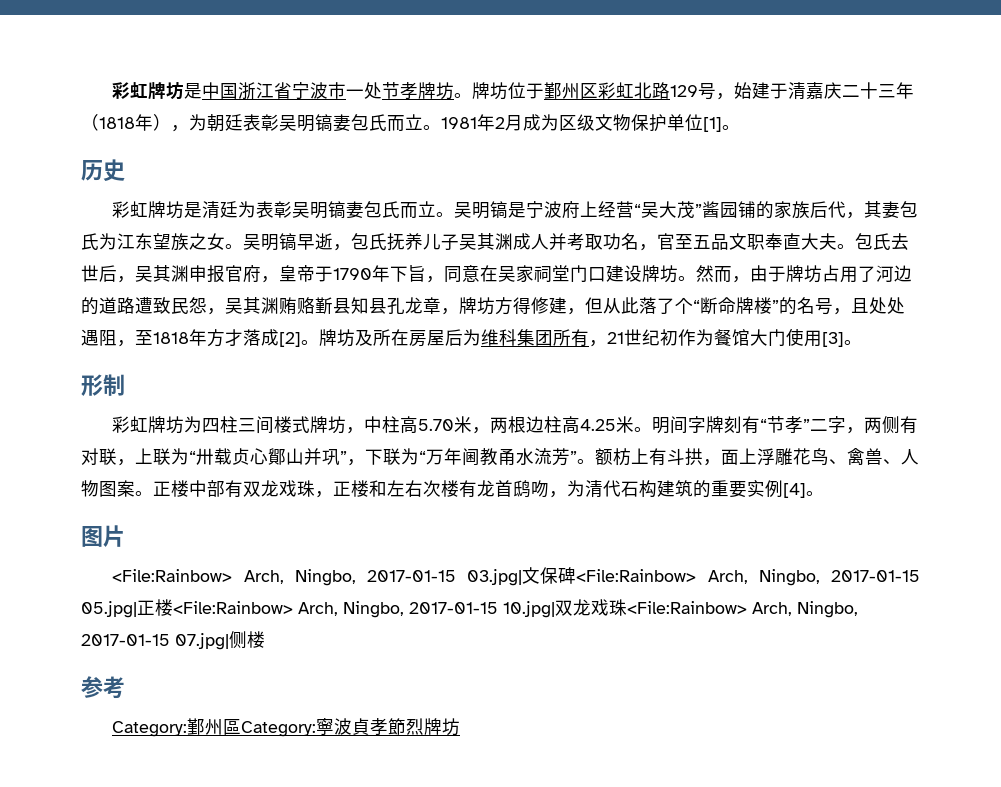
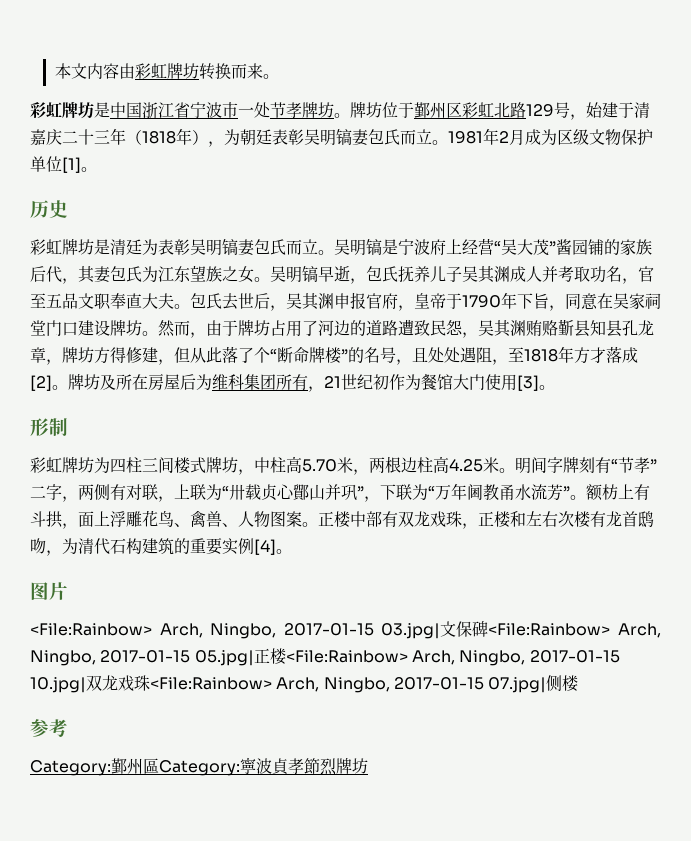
(112, 90) none -> [54,63,279,80] 本文内容由彩虹牌坊转换而来。 //

